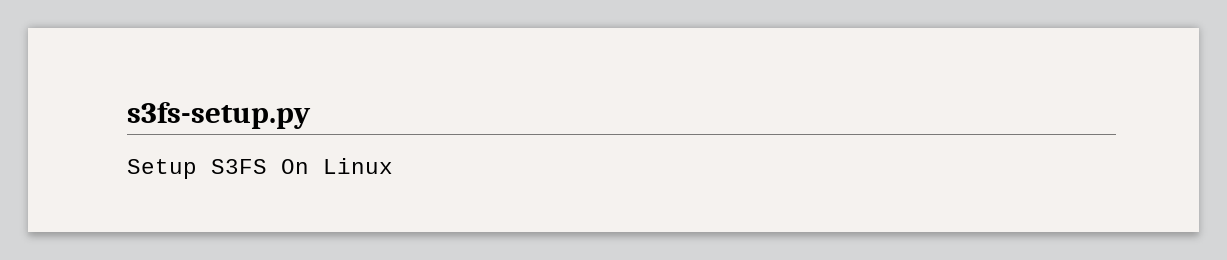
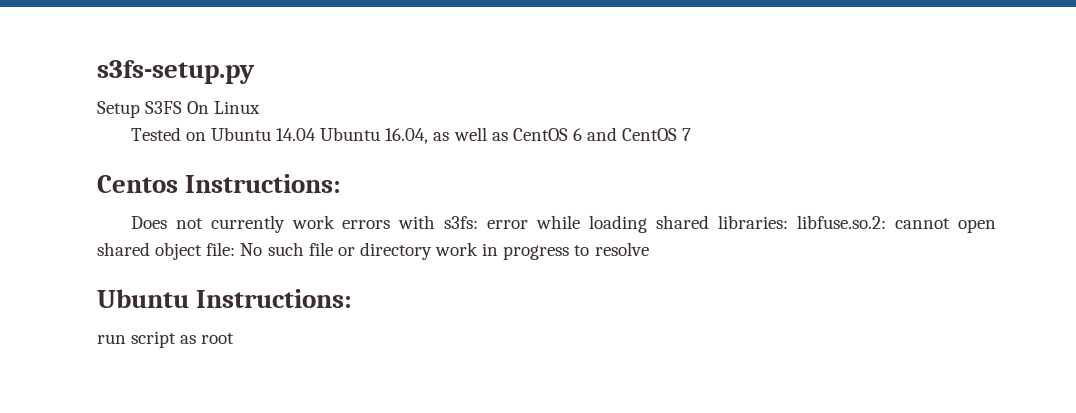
(393, 166) none -> [130,127,692,144] [97,174,342,193] [130,215,997,233] [97,242,649,260] [97,289,353,308] [97,331,235,348] // Tested on Ubuntu 14.04 Ubuntu 16.04, as well as CentOS 6 and CentOS 7 // Centos Instructions: // Does not currently work errors with s3fs: error while loading shared libraries: libfuse.so.2: cannot open shared object file: No such file or directory work in progress to resolve // Ubuntu Instructions: // run script as root

